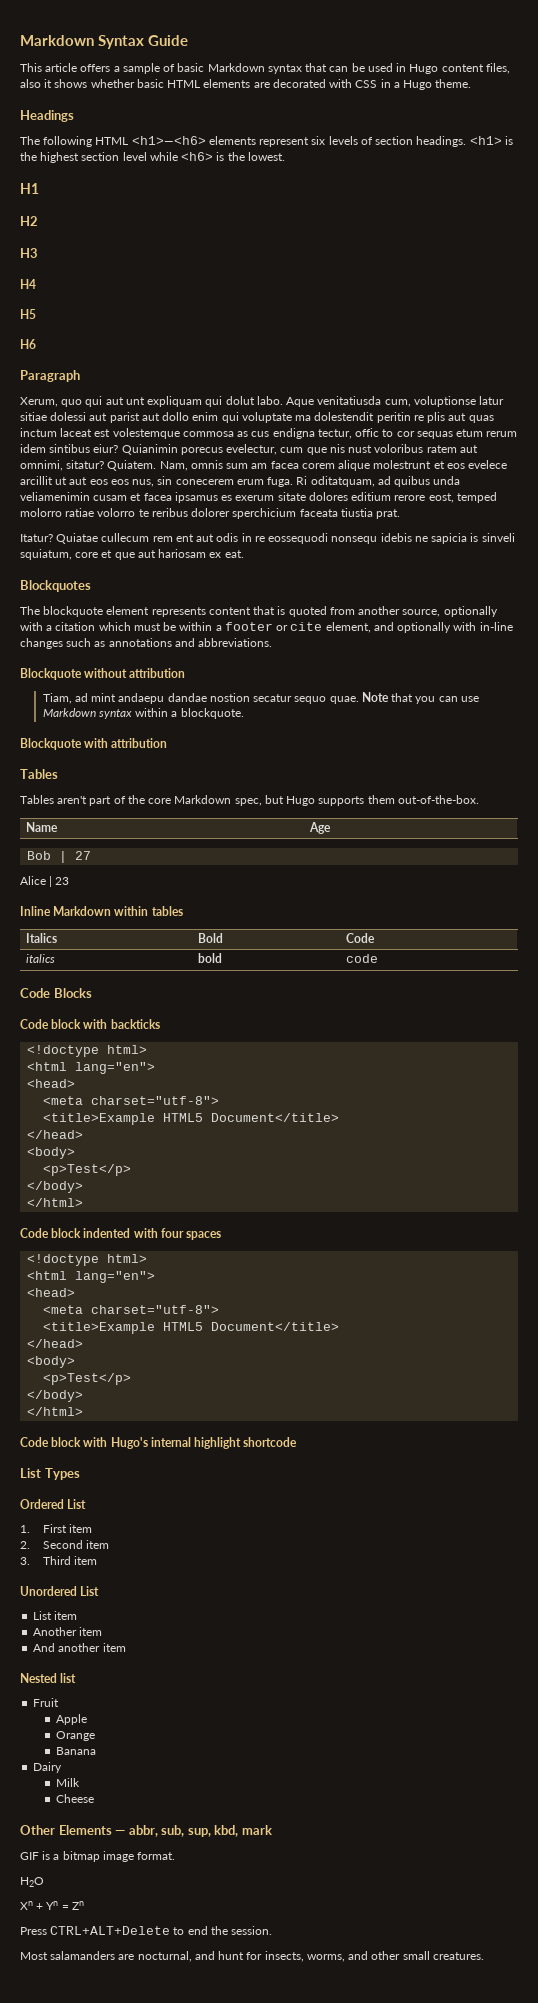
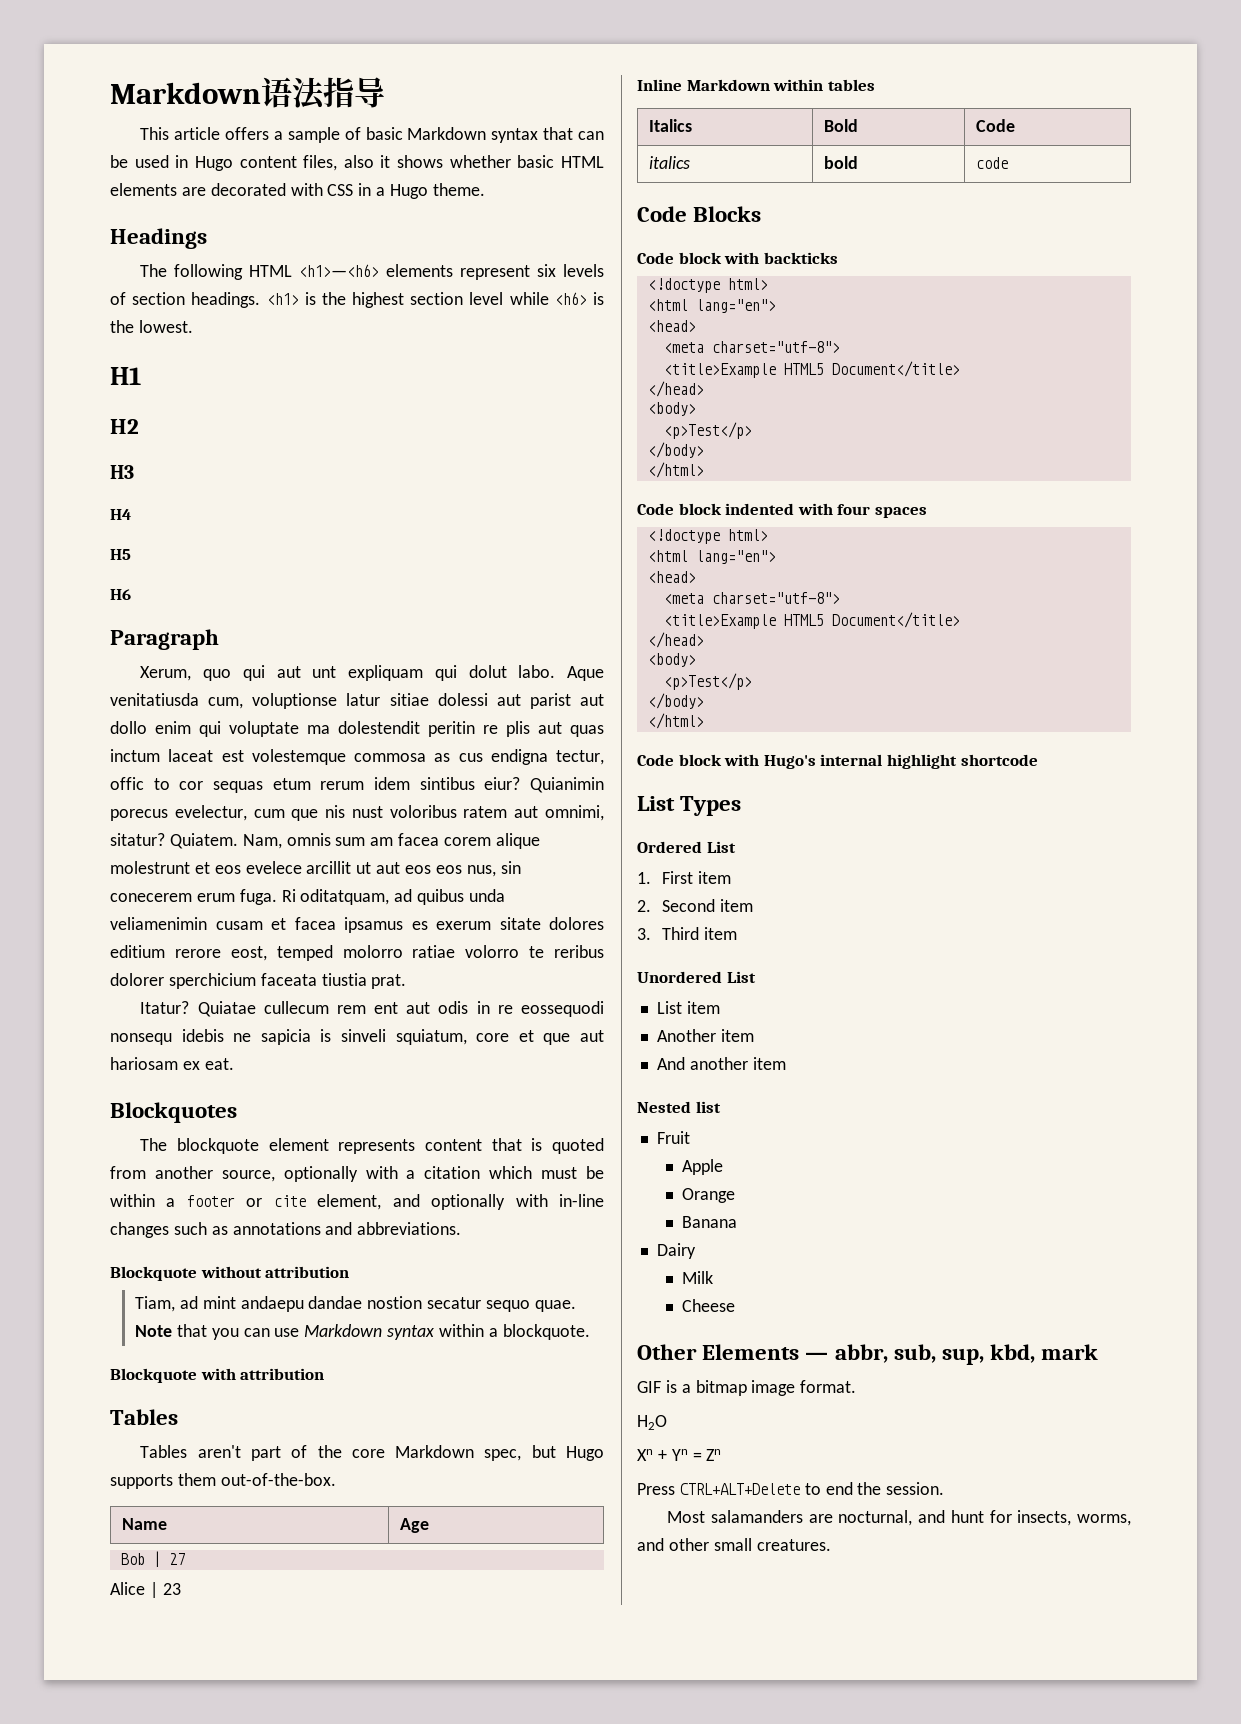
[20,35,188,49] Markdown Syntax Guide -> [110,77,385,110] Markdown语法指导

